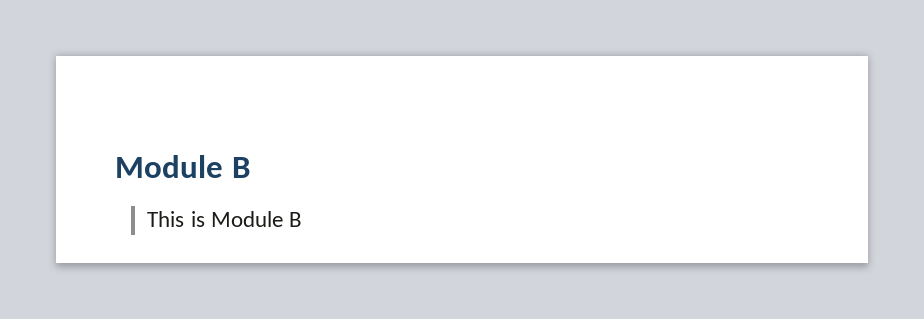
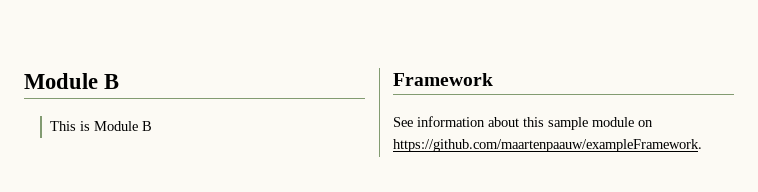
(302, 219) none -> [393,73,493,86] [393,116,653,130] [393,139,702,152] // Framework // See information about this sample module on https://github.com/maartenpaauw/exampleFramework.

